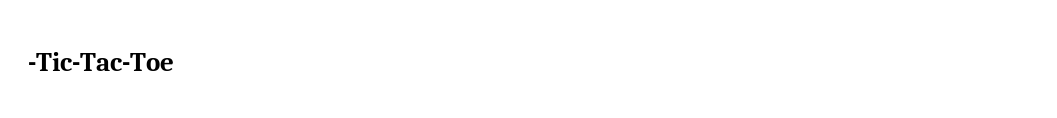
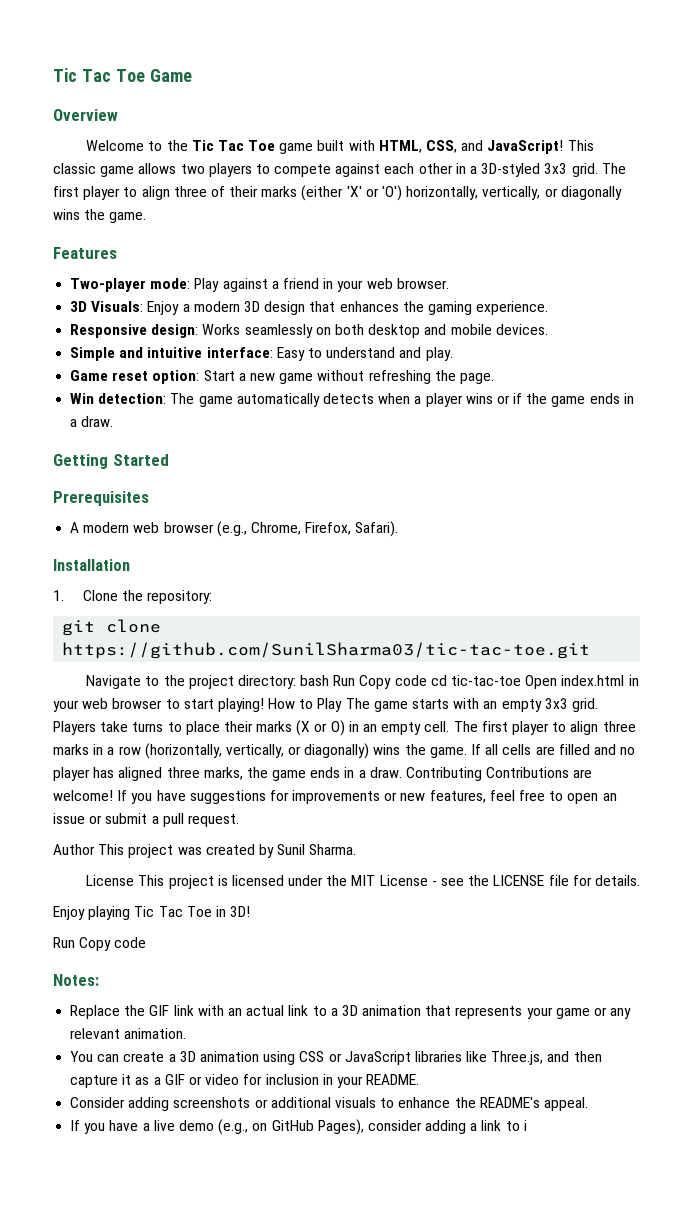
[28,52,174,71] -Tic-Tac-Toe -> [53,68,192,82] [53,109,118,121] [86,140,594,154] [53,163,626,177] [53,185,622,201] [53,209,147,223] [53,247,117,259] [70,278,449,292] [70,301,549,315] [70,324,548,338] [70,347,453,361] [70,370,494,384] [70,393,634,407] [70,416,114,427] [53,454,169,469] [53,491,149,506] [70,521,399,537] [53,559,130,571] [53,590,213,604] [62,619,162,636] [62,642,591,659] [86,675,639,689] [53,698,598,712] [53,720,636,736] [53,743,636,759] [53,767,593,781] [53,790,617,804] [53,813,239,827] [53,844,357,858] [86,875,640,889] [53,906,251,920] [53,937,147,951] [53,974,99,986] [70,1005,632,1019] [70,1028,187,1039] [70,1051,602,1065] [70,1074,420,1088] [70,1097,588,1111] [70,1119,527,1135] Tic Tac Toe Game // Overview // Welcome to the Tic Tac Toe game built with HTML, CSS, and JavaScript! This classic game allows two players to compete against each other in a 3D-styled 3x3 grid. The first player to align three of their marks (either 'X' or 'O') horizontally, vertically, or diagonally wins the game. // Features // Two-player mode: Play against a friend in your web browser. // 3D Visuals: Enjoy a modern 3D design that enhances the gaming experience. // Responsive design: Works seamlessly on both desktop and mobile devices. // Simple and intuitive interface: Easy to understand and play. // Game reset option: Start a new game without refreshing the page. // Win detection: The game automatically detects when a player wins or if the game ends in a draw. // Getting Started // Prerequisites // A modern web browser (e.g., Chrome, Firefox, Safari). // Installation // 1. Clone the repository: // git clone https://github.com/SunilSharma03/tic-tac-toe.git // Navigate to the project directory: bash Run Copy code cd tic-tac-toe Open index.html in your web browser to start playing! How to Play The game starts with an empty 3x3 grid. Players take turns to place their marks (X or O) in an empty cell. The first player to align three marks in a row (horizontally, vertically, or diagonally) wins the game. If all cells are filled and no player has aligned three marks, the game ends in a draw. Contributing Contributions are welcome! If you have suggestions for improvements or new features, feel free to open an issue or submit a pull request. // Author This project was created by Sunil Sharma. // License This project is licensed under the MIT License - see the LICENSE file for details. // Enjoy playing Tic Tac Toe in 3D! // Run Copy code // Notes: // Replace the GIF link with an actual link to a 3D animation that represents your game or any relevant animation. // You can create a 3D animation using CSS or JavaScript libraries like Three.js, and then capture it as a GIF or video for inclusion in your README. // Consider adding screenshots or additional visuals to enhance the README's appeal. // If you have a live demo (e.g., on GitHub Pages), consider adding a link to i

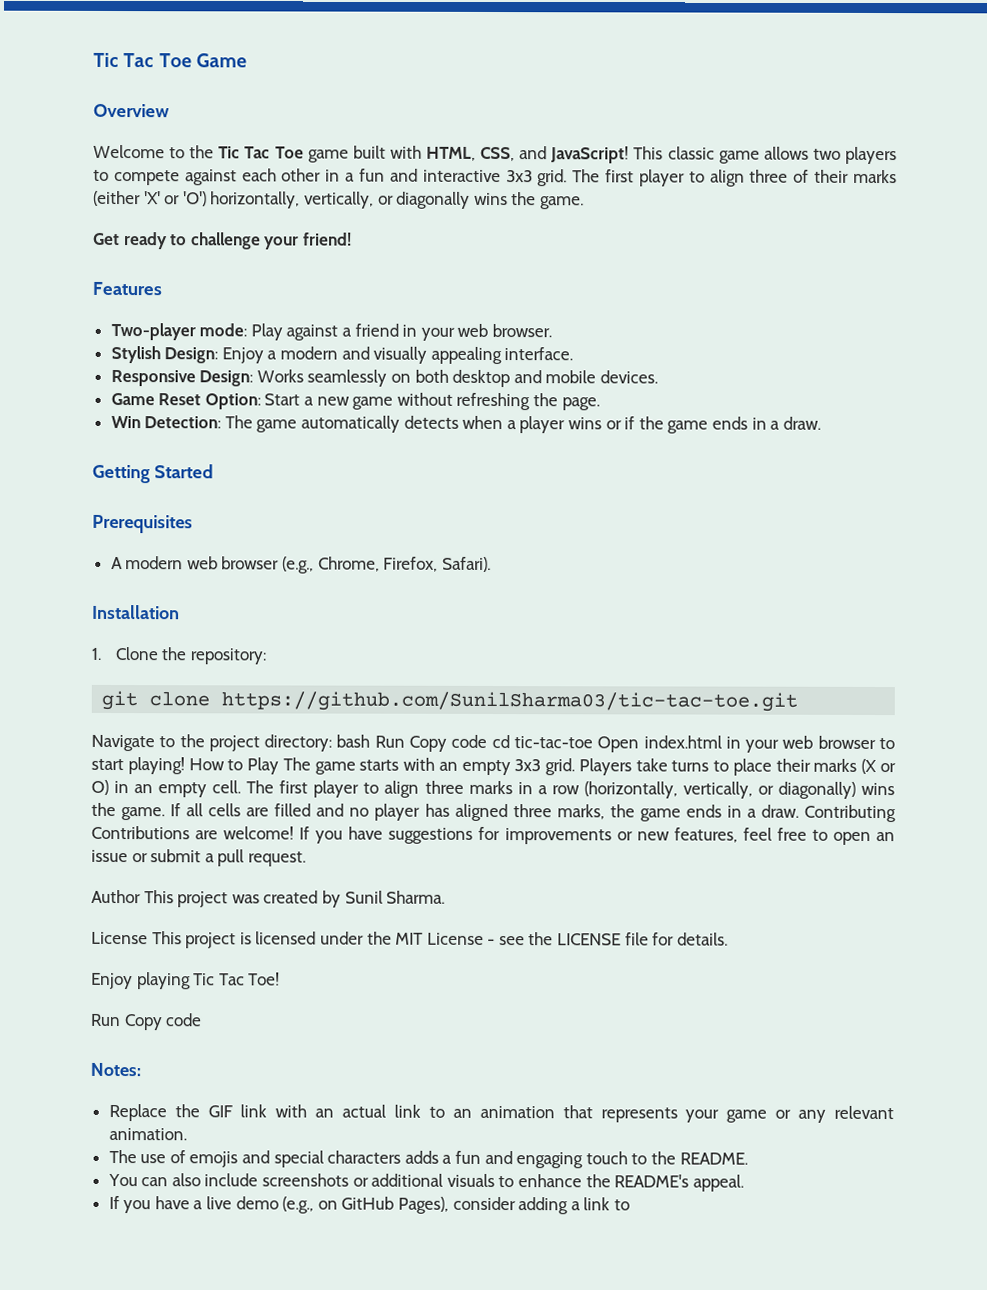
[481,163,541,177] 3D-styled -> [358,168,501,183] fun and interactive
(147, 217) none -> [93,232,352,250] // Get ready to challenge your friend!
[70,301,144,312] 3D Visuals: -> [110,345,219,364] Stylish Design:
[243,301,549,315] 3D design that enhances the gaming experience. -> [341,346,574,365] and visually appealing interface.
[151,324,199,338] design: -> [199,370,254,387] Design:
[70,347,453,361] [70,370,200,384] // Simple and intuitive interface: Easy to understand and play. // Game reset option: -> [110,392,261,410] // Game Reset Option:
[98,393,167,404] detection: -> [144,416,222,429] Detection:
[186,906,251,917] Toe in 3D! -> [248,972,281,986] Toe!
[330,1005,358,1016] a 3D -> [452,1108,472,1118] an
[70,1051,602,1065] [70,1074,420,1088] [70,1097,170,1111] You can create a 3D animation using CSS or JavaScript libraries like Three.js, and then capture it as a GIF or video for inclusion in your README. // Consider adding -> [108,1149,748,1169] [107,1173,259,1187] The use of emojis and special characters adds a fun and engaging touch to the README. // You can also include
[523,1120,527,1131] i -> (630, 1205) none

